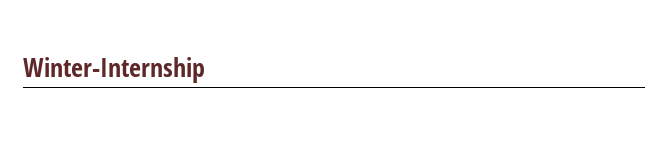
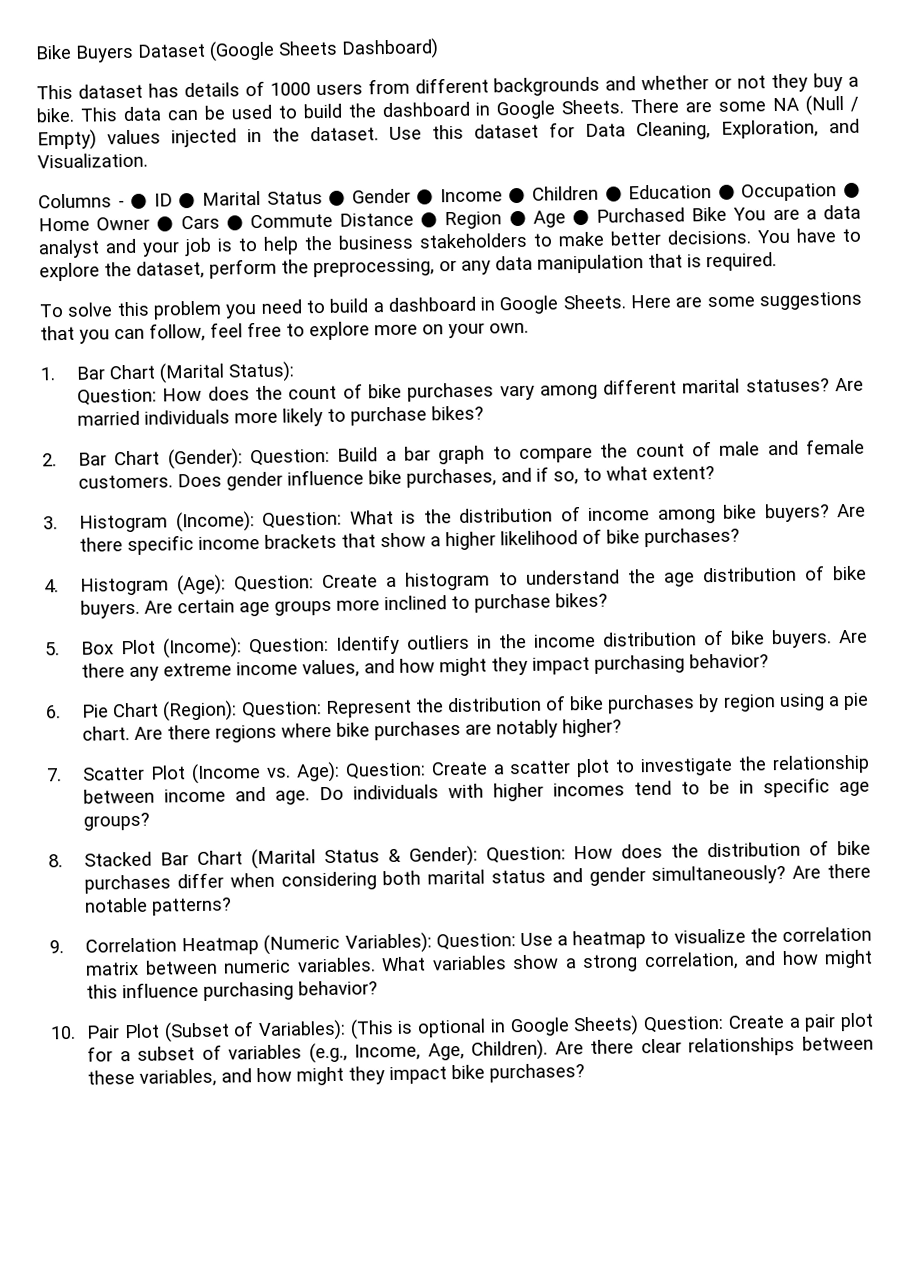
[23,57,205,83] Winter-Internship -> [35,38,439,63] [36,72,859,100] [36,94,860,123] [37,118,860,151] [37,152,148,169] [38,182,862,209] [38,204,861,232] [38,228,861,259] [39,252,777,282] [39,291,862,320] [40,321,529,344] [40,361,296,384] [77,377,864,406] [77,405,485,427] [42,438,866,470] [78,465,716,491] [43,503,866,533] [79,527,741,556] [44,565,867,596] [80,592,609,619] [45,629,868,659] [81,653,770,682] [45,692,869,722] [82,718,623,743] [46,754,870,785] [83,777,870,805] [83,812,151,831] [48,840,871,870] [84,863,871,894] [84,897,233,916] [49,926,872,956] [85,949,873,976] [86,980,379,1001] [50,1012,874,1043] [87,1035,874,1064] [87,1063,586,1087] Bike Buyers Dataset (Google Sheets Dashboard) // This dataset has details of 1000 users from different backgrounds and whether or not they buy a bike. This data can be used to build the dashboard in Google Sheets. There are some NA (Null / Empty) values injected in the dataset. Use this dataset for Data Cleaning, Exploration, and Visualization. // Columns - ● ID ● Marital Status ● Gender ● Income ● Children ● Education ● Occupation ● Home Owner ● Cars ● Commute Distance ● Region ● Age ● Purchased Bike You are a data analyst and your job is to help the business stakeholders to make better decisions. You have to explore the dataset, perform the preprocessing, or any data manipulation that is required. // To solve this problem you need to build a dashboard in Google Sheets. Here are some suggestions that you can follow, feel free to explore more on your own. // 1. Bar Chart (Marital Status): // Question: How does the count of bike purchases vary among different marital statuses? Are married individuals more likely to purchase bikes? // 2. Bar Chart (Gender): Question: Build a bar graph to compare the count of male and female customers. Does gender influence bike purchases, and if so, to what extent? // 3. Histogram (Income): Question: What is the distribution of income among bike buyers? Are there specific income brackets that show a higher likelihood of bike purchases? // 4. Histogram (Age): Question: Create a histogram to understand the age distribution of bike buyers. Are certain age groups more inclined to purchase bikes? // 5. Box Plot (Income): Question: Identify outliers in the income distribution of bike buyers. Are there any extreme income values, and how might they impact purchasing behavior? // 6. Pie Chart (Region): Question: Represent the distribution of bike purchases by region using a pie chart. Are there regions where bike purchases are notably higher? // 7. Scatter Plot (Income vs. Age): Question: Create a scatter plot to investigate the relationship between income and age. Do individuals with higher incomes tend to be in specific age groups? // 8. Stacked Bar Chart (Marital Status & Gender): Question: How does the distribution of bike purchases differ when considering both marital status and gender simultaneously? Are there notable patterns? // 9. Correlation Heatmap (Numeric Variables): Question: Use a heatmap to visualize the correlation matrix between numeric variables. What variables show a strong correlation, and how might this influence purchasing behavior? // 10. Pair Plot (Subset of Variables): (This is optional in Google Sheets) Question: Create a pair plot for a subset of variables (e.g., Income, Age, Children). Are there clear relationships between these variables, and how might they impact bike purchases?

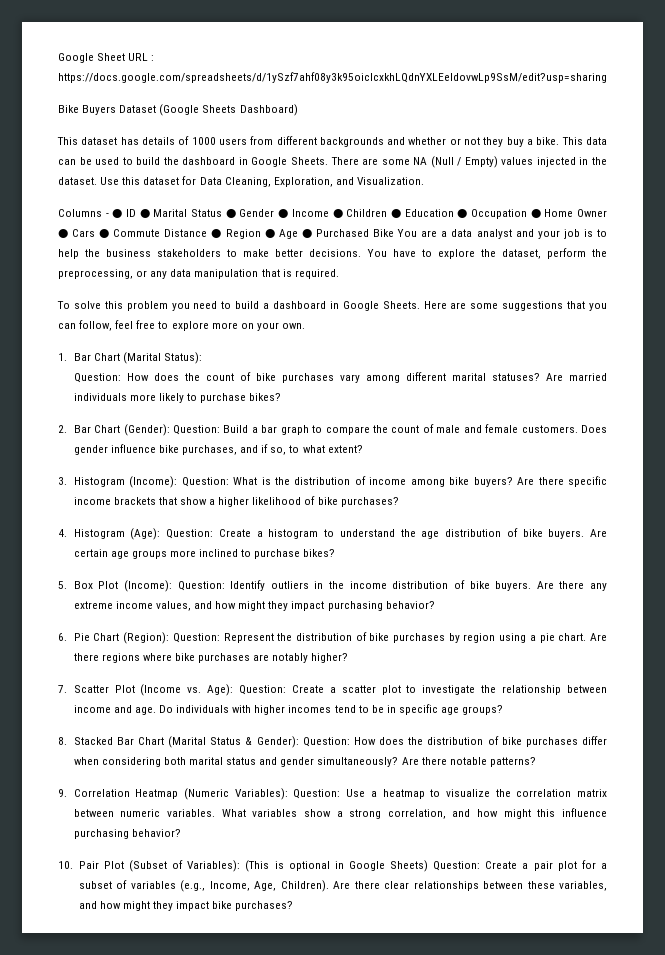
(35, 52) none -> [58,53,155,63] [58,72,607,83] Google Sheet URL : https://docs.google.com/spreadsheets/d/1ySzf7ahf08y3k95oiclcxkhLQdnYXLEeIdovwLp9SsM/edit?usp=sharing //

